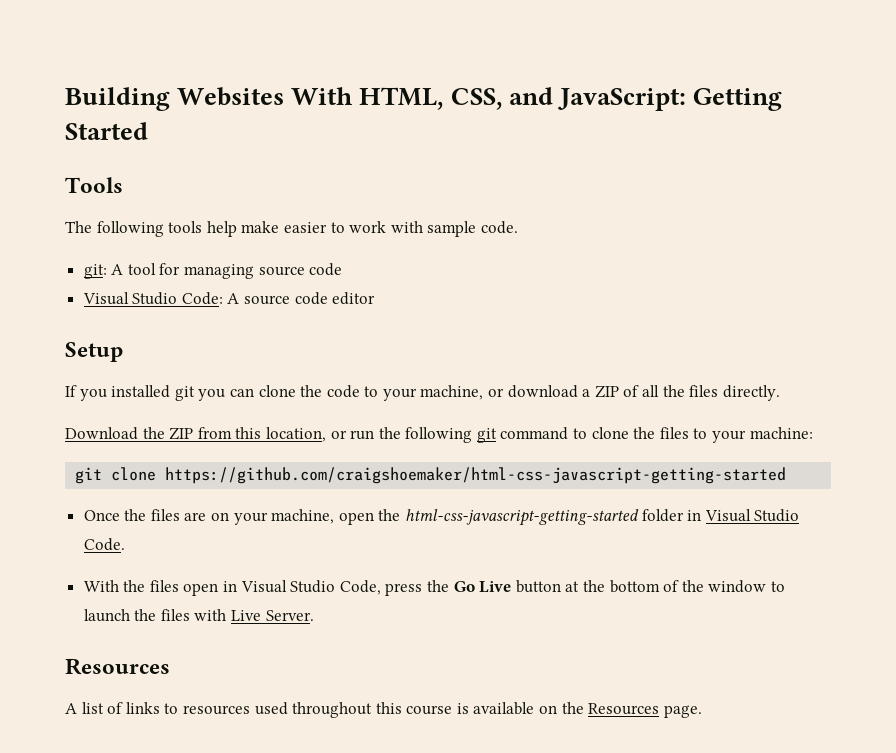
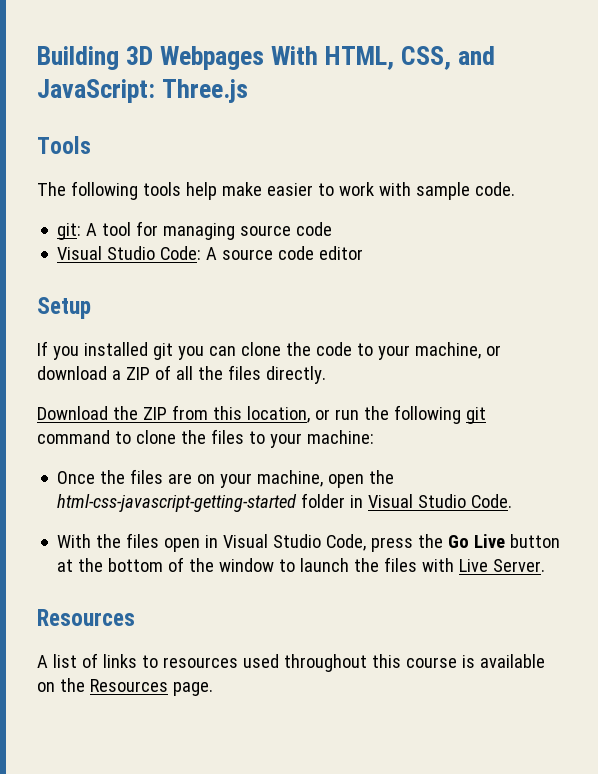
[177,87,285,106] Websites -> [126,46,265,70] 3D Webpages
[693,88,783,111] [65,122,148,140] Getting Started -> [162,79,249,103] Three.js
[75,467,787,484] // git clone https://github.com/craigshoemaker/html-css-javascript-getting-started -> (374, 437) none

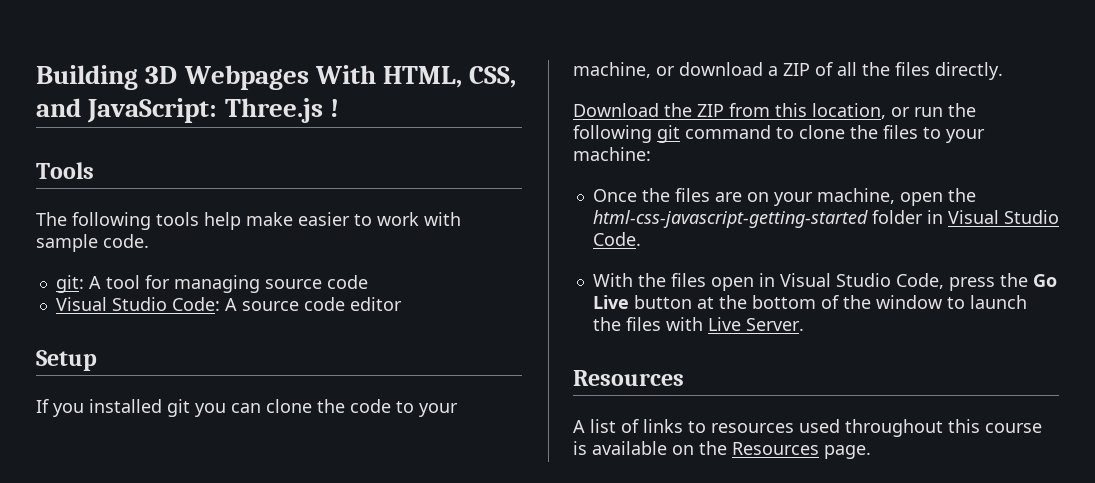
(249, 91) none -> [329,99,339,117] !

